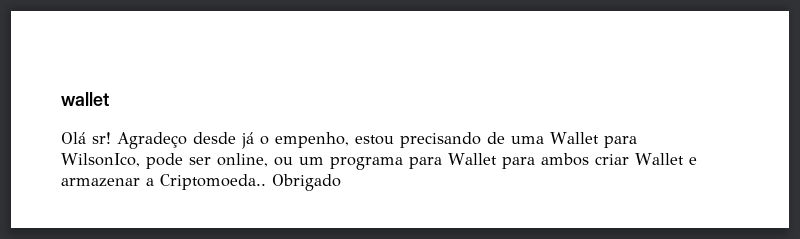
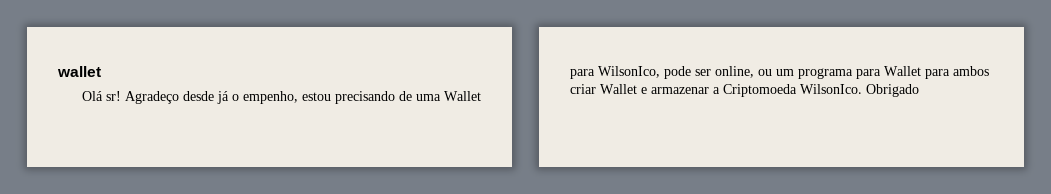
[160,174,266,190] Criptomoeda.. -> [723,84,862,97] Criptomoeda WilsonIco.

